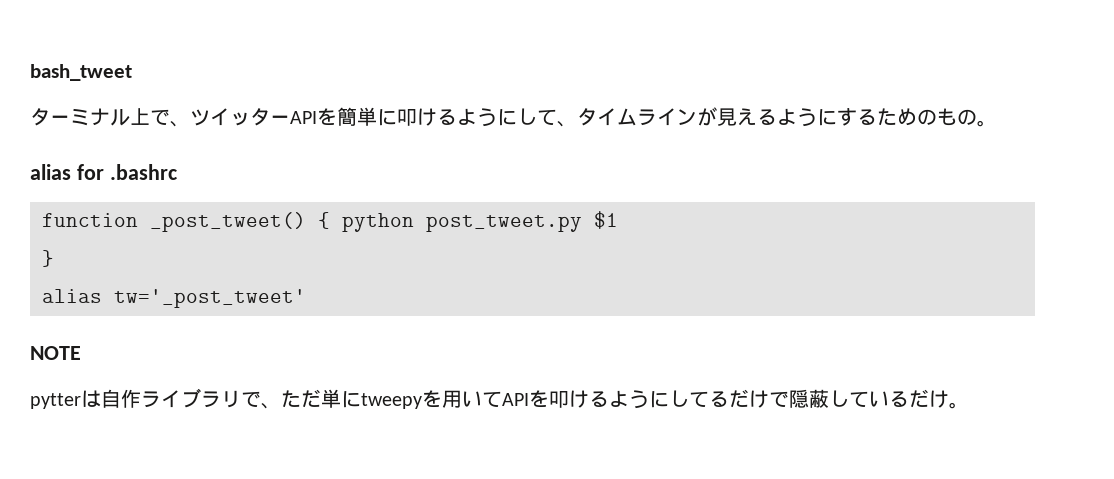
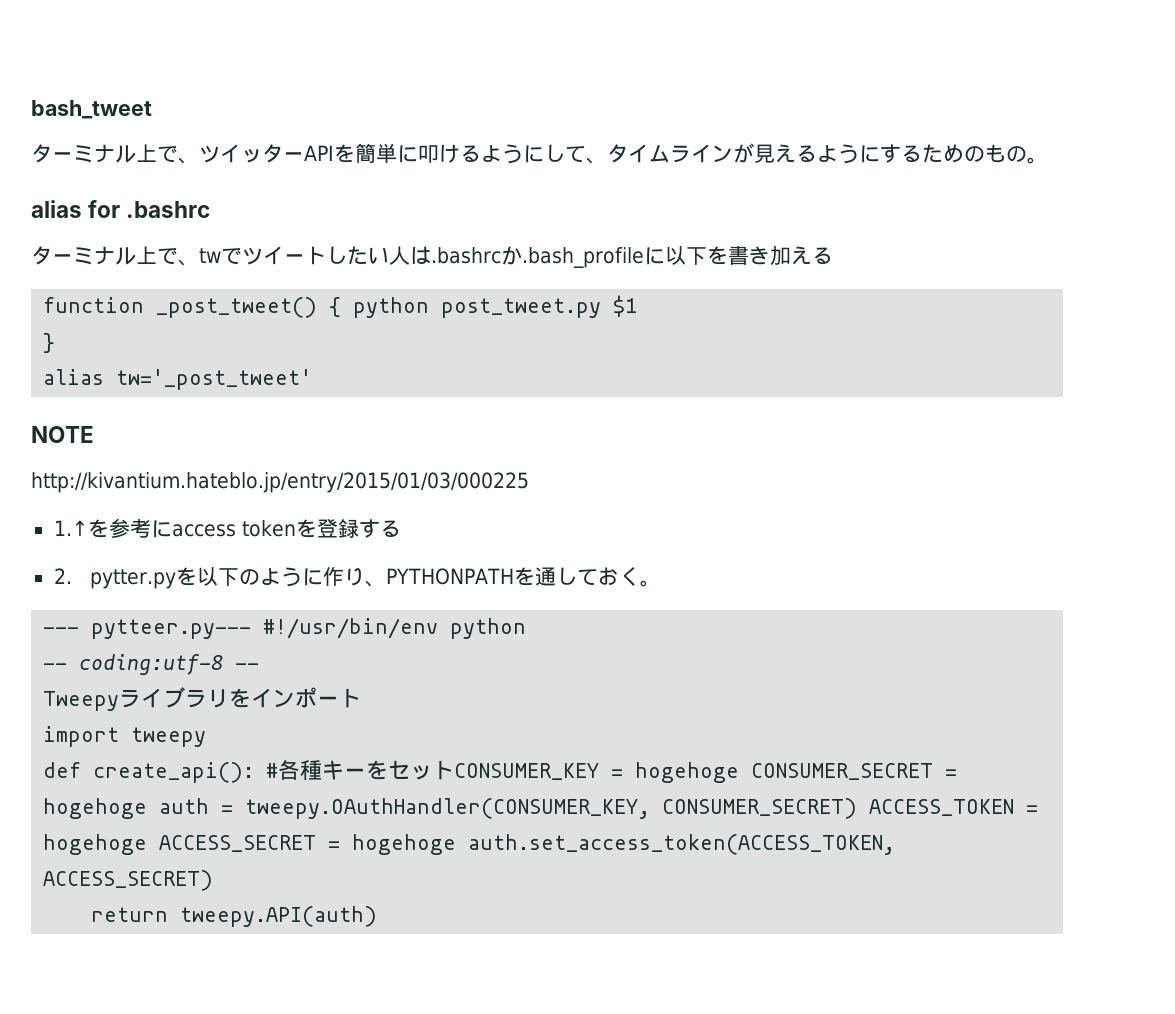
(177, 172) none -> [31,245,833,268] // ターミナル上で、twでツイートしたい人は.bashrcか.bash_profileに以下を書き加える
[30,388,969,409] pytterは自作ライブラリで、ただ単にtweepyを用いてAPIを叩けるようにしてるだけで隠蔽しているだけ。 -> [31,472,529,493] [53,518,401,538] [53,567,661,589] [43,618,527,639] [43,654,260,675] [43,687,362,711] [43,726,207,747] [43,760,958,783] [43,798,1039,819] [43,834,896,855] [43,870,214,891] [91,906,378,927] http://kivantium.hateblo.jp/entry/2015/01/03/000225 // 1.↑を参考にaccess tokenを登録する // 2. pytter.pyを以下のように作り、PYTHONPATHを通しておく。 // --- pytteer.py--- #!/usr/bin/env python // -- coding:utf-8 -- // Tweepyライブラリをインポート // import tweepy // def create_api(): #各種キーをセットCONSUMER_KEY = hogehoge CONSUMER_SECRET = hogehoge auth = tweepy.OAuthHandler(CONSUMER_KEY, CONSUMER_SECRET) ACCESS_TOKEN = hogehoge ACCESS_SECRET = hogehoge auth.set_access_token(ACCESS_TOKEN, ACCESS_SECRET) // return tweepy.API(auth)

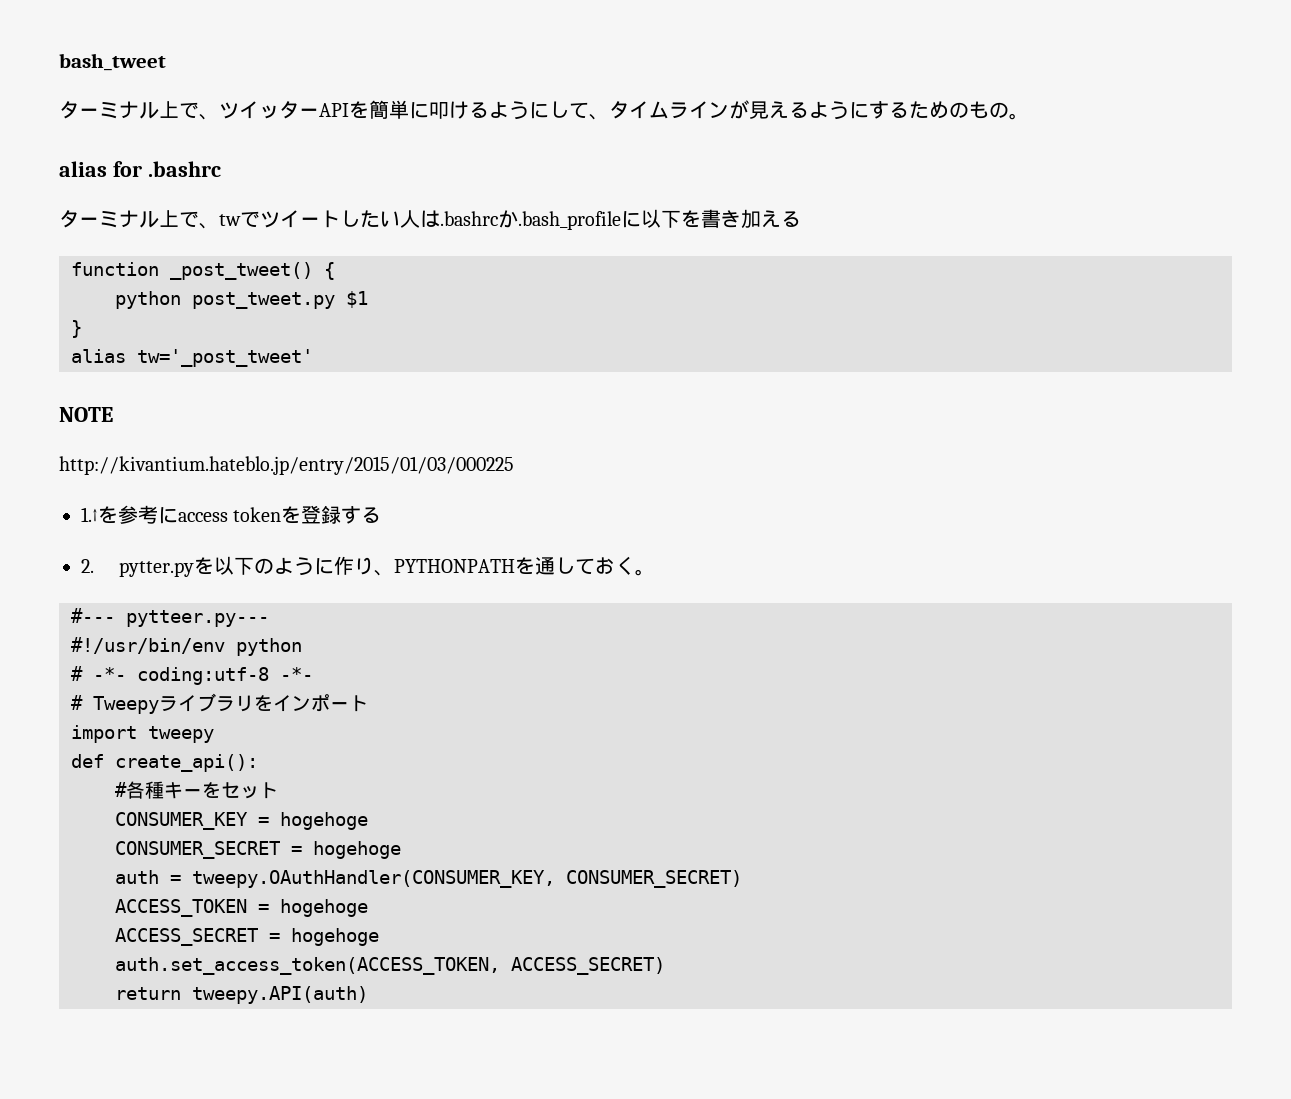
(342, 307) none -> (335, 271) //
[43,627,80,634] --- -> [71,608,115,623] #---
(252, 629) none -> (269, 618) //
[43,654,260,675] -- coding:utf-8 -- // -> [71,666,313,685] [71,695,83,710] # -*- coding:utf-8 -*- // #
(255, 772) none -> (258, 763) //
(455, 770) none -> (278, 790) //
(740, 772) none -> (368, 821) //
(148, 808) none -> (401, 850) //
(858, 808) none -> (742, 879) //
(148, 844) none -> (368, 908) //
(457, 844) none -> (379, 937) //

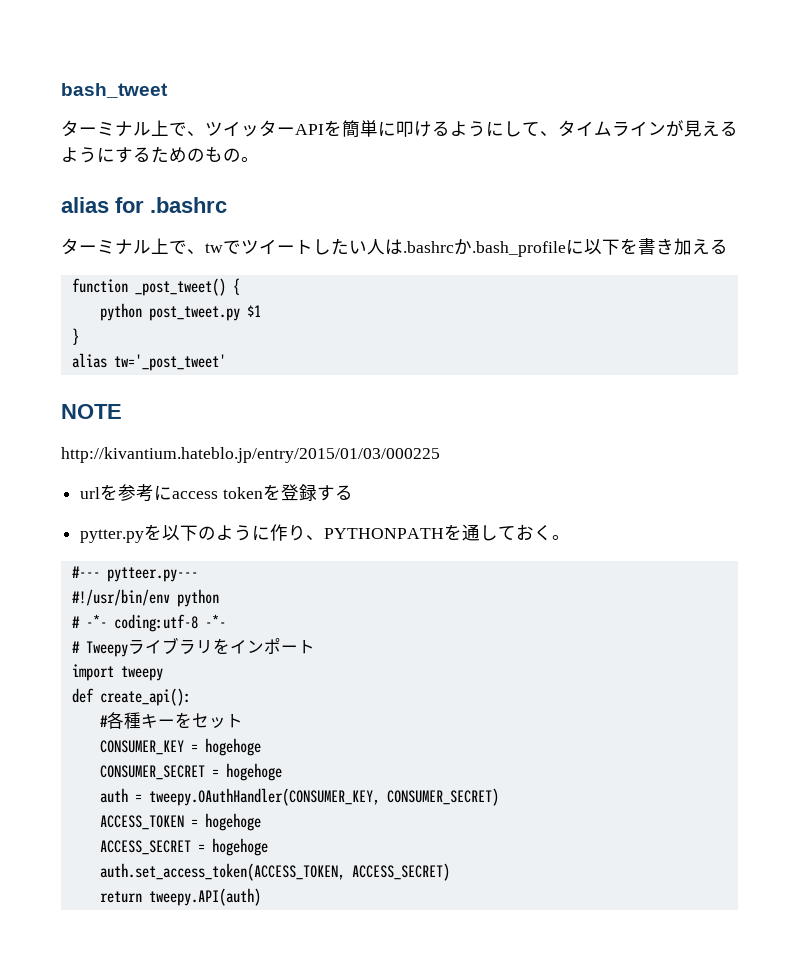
[81,507,98,522] 1.↑ -> [80,487,101,499] url
[81,559,94,573] 2. -> (353, 492) none

